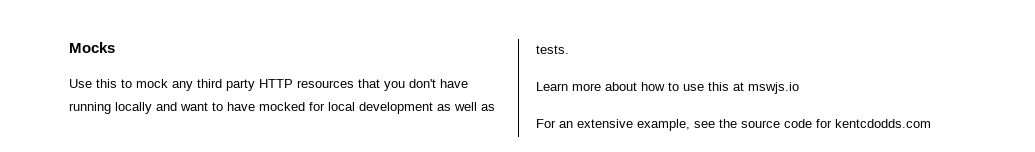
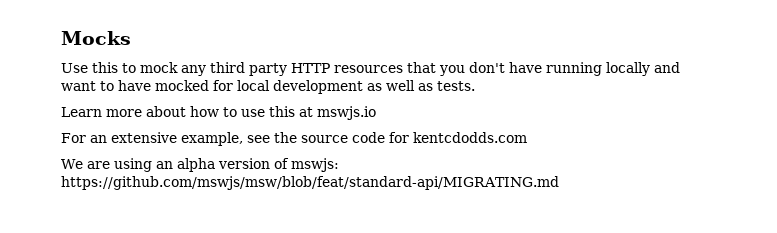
(931, 123) none -> [61,158,339,172] [61,176,559,190] // We are using an alpha version of mswjs: https://github.com/mswjs/msw/blob/feat/standard-api/MIGRATING.md

